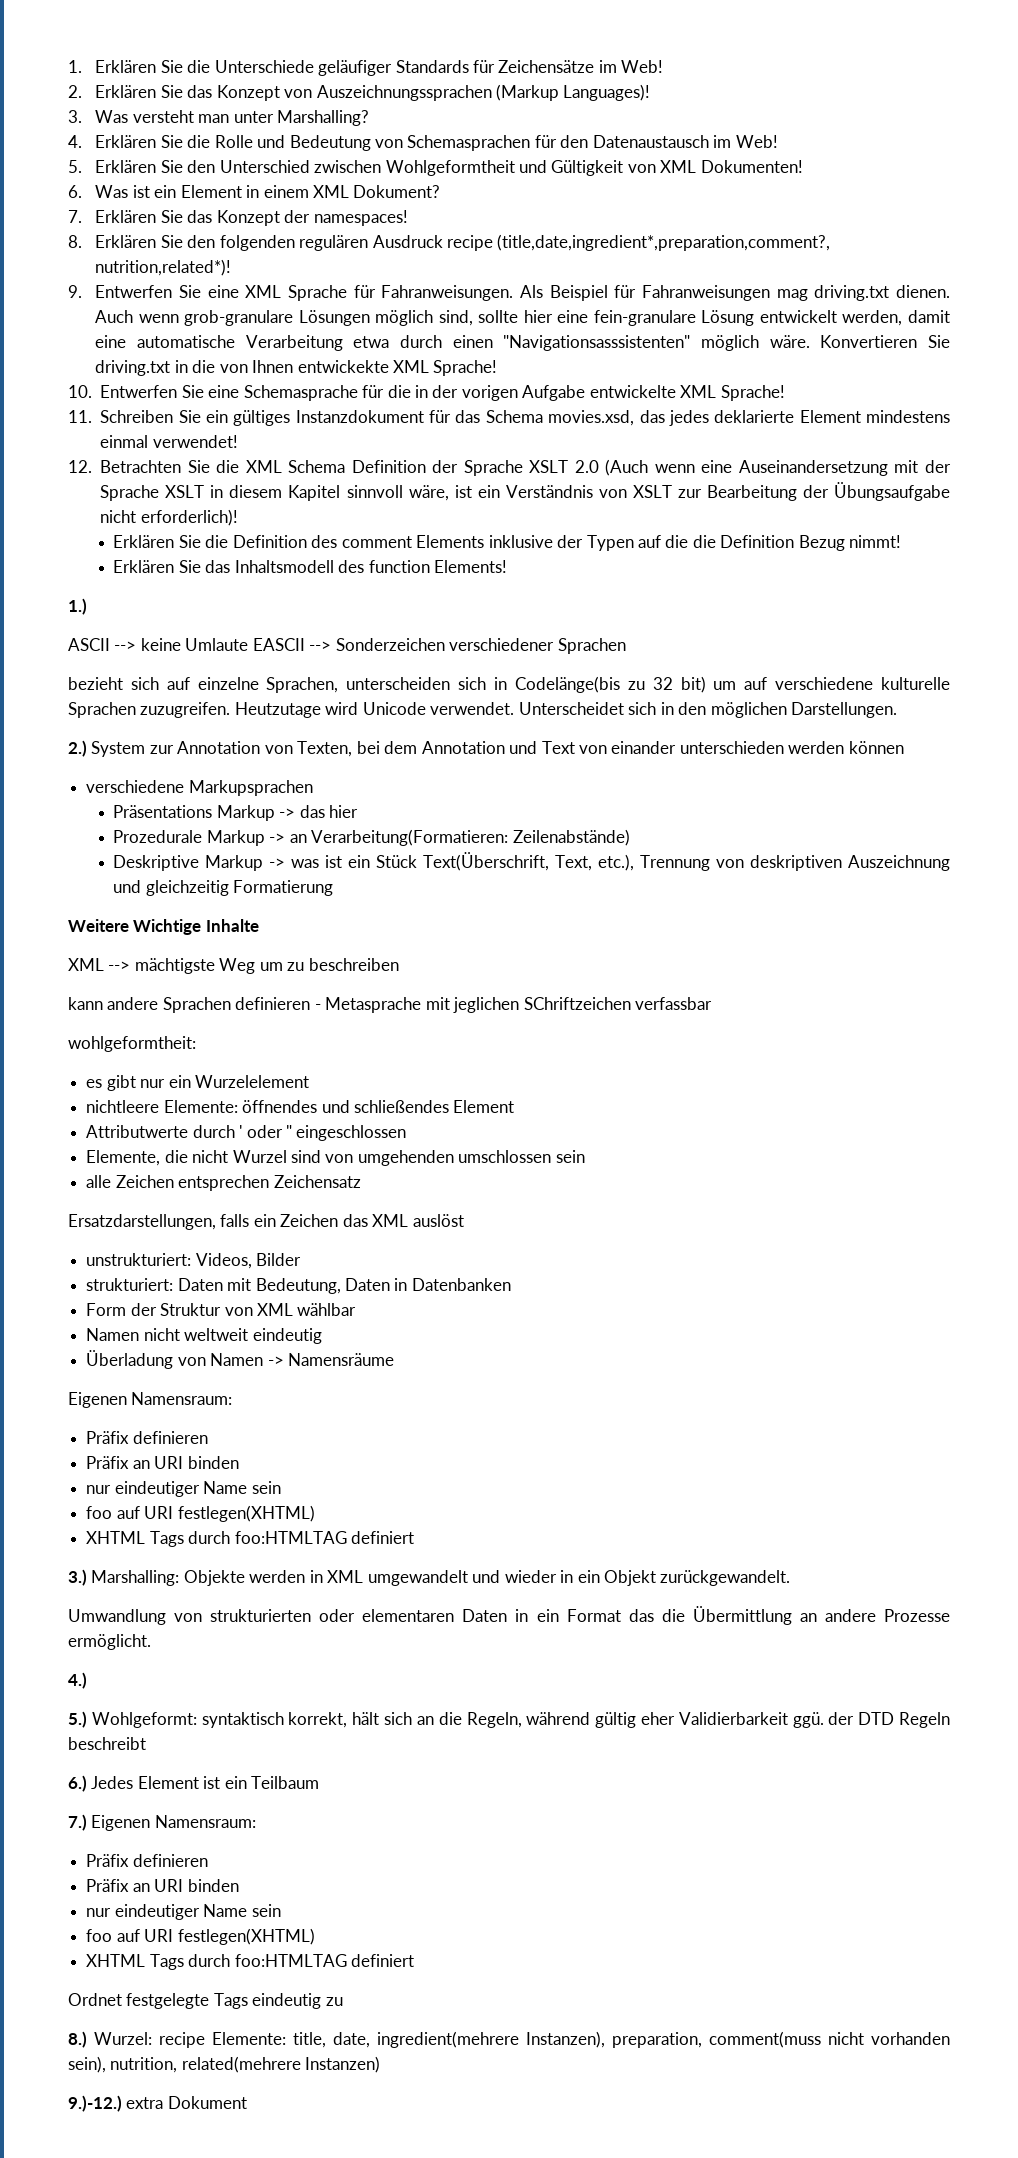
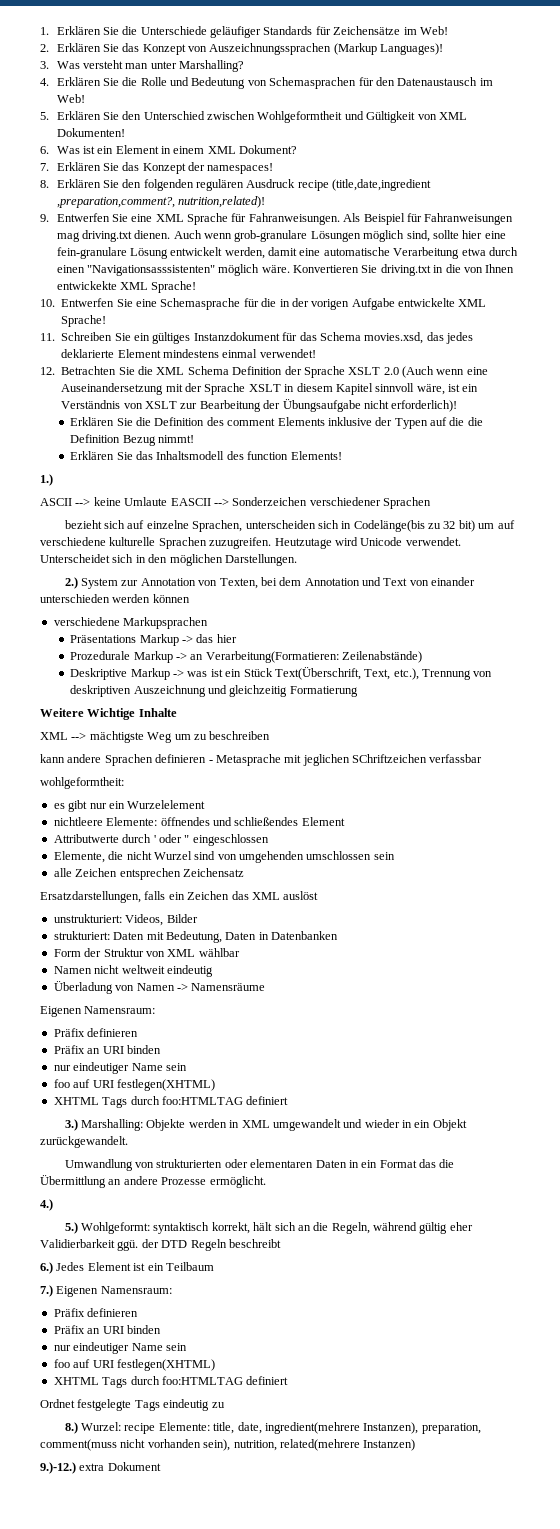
[497,234,831,251] [95,259,232,276] (title,date,ingredient*,preparation,comment?, nutrition,related*)! -> [332,179,432,191] [56,196,265,208] (title,date,ingredient ,preparation,comment?, nutrition,related)!

